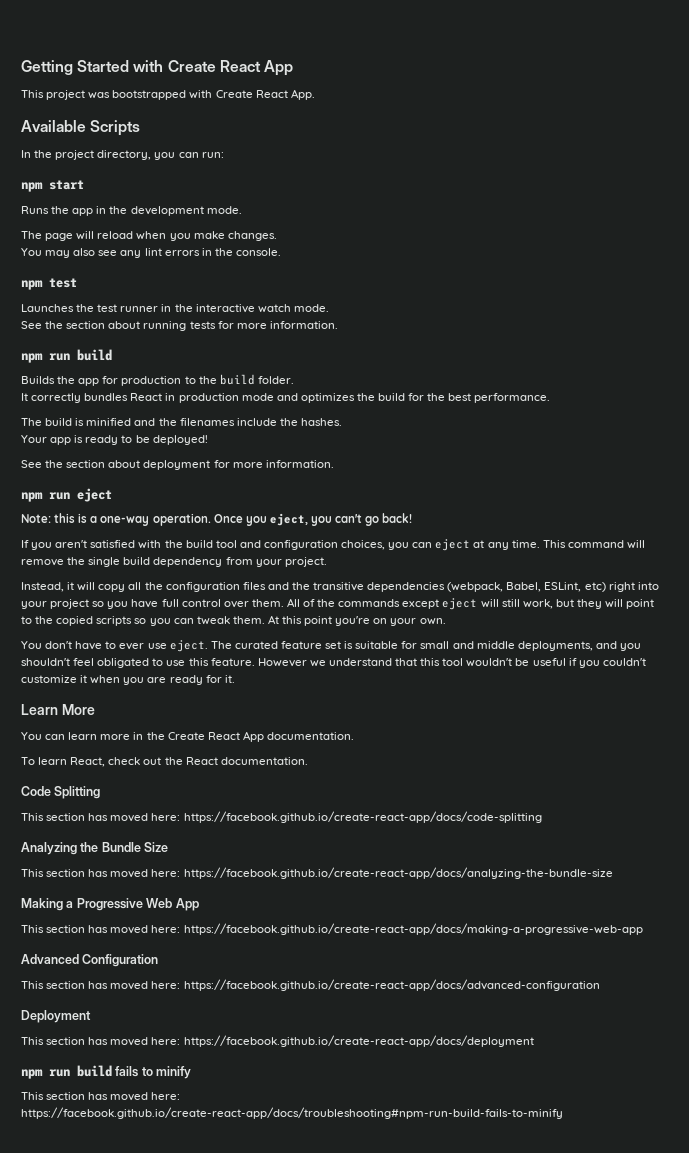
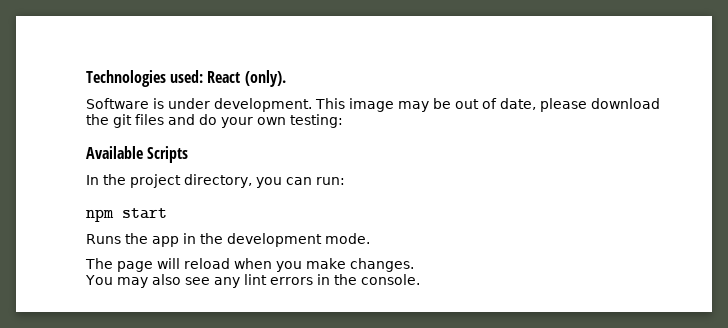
[21,60,293,76] [21,89,315,100] Getting Started with Create React App // This project was bootstrapped with Create React App. -> [86,70,286,87] [86,98,660,112] [86,114,343,128] Technologies used: React (only). // Software is under development. This image may be out of date, please download the git files and do your own testing:
[21,278,77,290] [21,304,329,313] [21,321,338,331] [21,349,112,363] [21,374,294,386] [21,393,551,403] [21,418,342,426] [21,435,208,445] [21,460,334,470] [21,488,112,502] [21,513,413,526] [21,539,645,551] [21,557,327,567] [21,582,659,592] [21,598,655,610] [21,615,446,626] [21,640,641,652] [21,658,646,668] [21,675,235,685] [21,704,95,715] [21,731,354,742] [21,757,308,767] [21,786,101,799] [21,811,542,823] [21,842,169,855] [21,867,613,879] [21,898,199,911] [21,923,643,935] [21,954,159,967] [21,979,600,991] [21,1010,91,1023] [21,1035,534,1047] [21,1065,192,1079] [21,1092,181,1101] [21,1107,563,1119] // npm test // Launches the test runner in the interactive watch mode. // See the section about running tests for more information. // npm run build // Builds the app for production to the build folder. // It correctly bundles React in production mode and optimizes the build for the best performance. // The build is minified and the filenames include the hashes. // Your app is ready to be deployed! // See the section about deployment for more information. // npm run eject // Note: this is a one-way operation. Once you eject, you can't go back! // If you aren't satisfied with the build tool and configuration choices, you can eject at any time. This command will remove the single build dependency from your project. // Instead, it will copy all the configuration files and the transitive dependencies (webpack, Babel, ESLint, etc) right into your project so you have full control over them. All of the commands except eject will still work, but they will point to the copied scripts so you can tweak them. At this point you're on your own. // You don't have to ever use eject. The curated feature set is suitable for small and middle deployments, and you shouldn't feel obligated to use this feature. However we understand that this tool wouldn't be useful if you couldn't customize it when you are ready for it. // Learn More // You can learn more in the Create React App documentation. // To learn React, check out the React documentation. // Code Splitting // This section has moved here: https://facebook.github.io/create-react-app/docs/code-splitting // Analyzing the Bundle Size // This section has moved here: https://facebook.github.io/create-react-app/docs/analyzing-the-bundle-size // Making a Progressive Web App // This section has moved here: https://facebook.github.io/create-react-app/docs/making-a-progressive-web-app // Advanced Configuration // This section has moved here: https://facebook.github.io/create-react-app/docs/advanced-configuration // Deployment // This section has moved here: https://facebook.github.io/create-react-app/docs/deployment // npm run build fails to minify // This section has moved here: https://facebook.github.io/create-react-app/docs/troubleshooting#npm-run-build-fails-to-minify -> (420, 279) none

